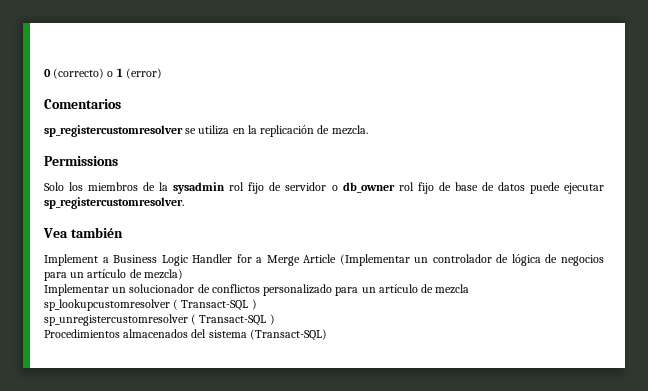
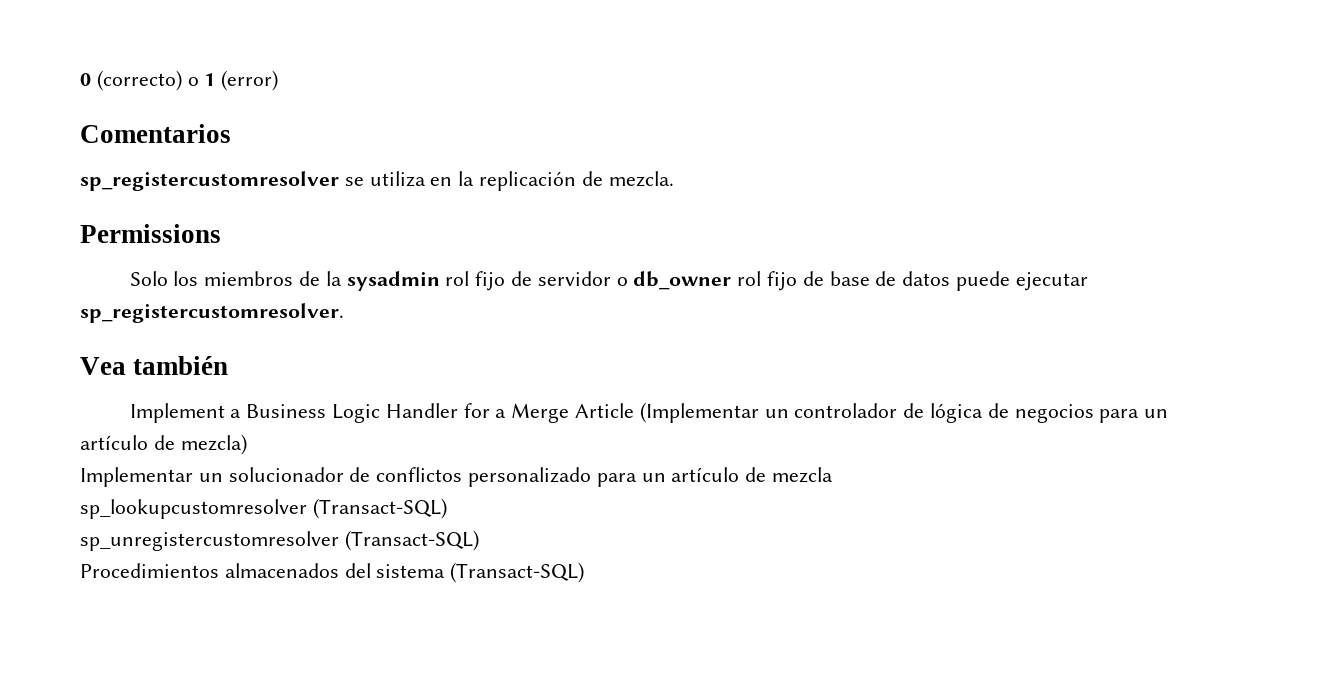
[173,299,257,311] [44,314,275,326] ( Transact-SQL ) // sp_unregistercustomresolver ( Transact-SQL ) -> [312,498,447,519] [80,530,479,551] (Transact-SQL) // sp_unregistercustomresolver (Transact-SQL)

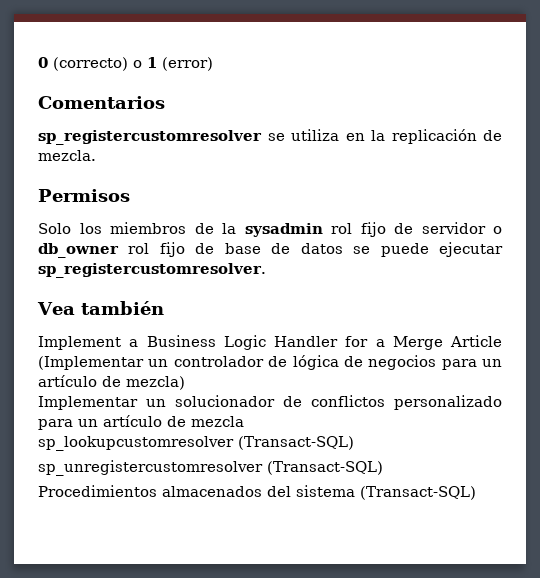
[80,224,221,243] Permissions -> [38,189,130,202] Permisos
(951, 278) none -> [353,246,371,254] se

